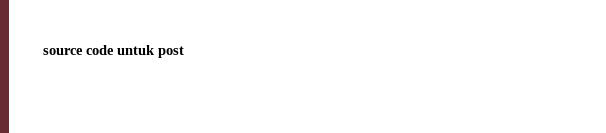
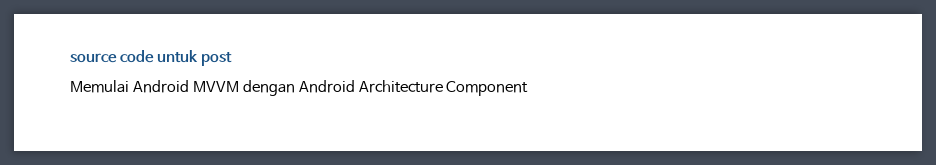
(184, 52) none -> [70,80,529,96] // Memulai Android MVVM dengan Android Architecture Component

